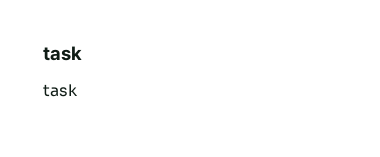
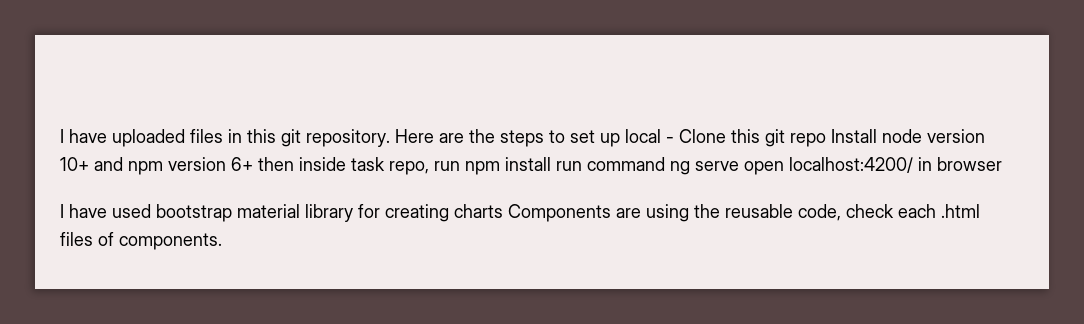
[43,46,82,61] [43,84,78,97] task // task -> [60,129,985,147] [60,157,1002,175] [60,204,980,222] [60,232,222,250] I have uploaded files in this git repository. Here are the steps to set up local - Clone this git repo Install node version 10+ and npm version 6+ then inside task repo, run npm install run command ng serve open localhost:4200/ in browser // I have used bootstrap material library for creating charts Components are using the reusable code, check each .html files of components.

